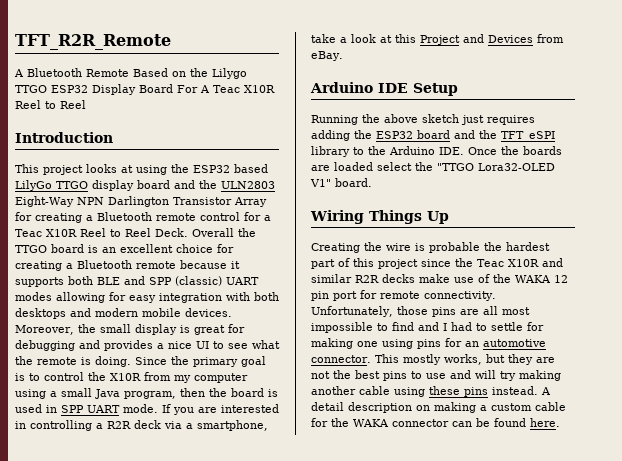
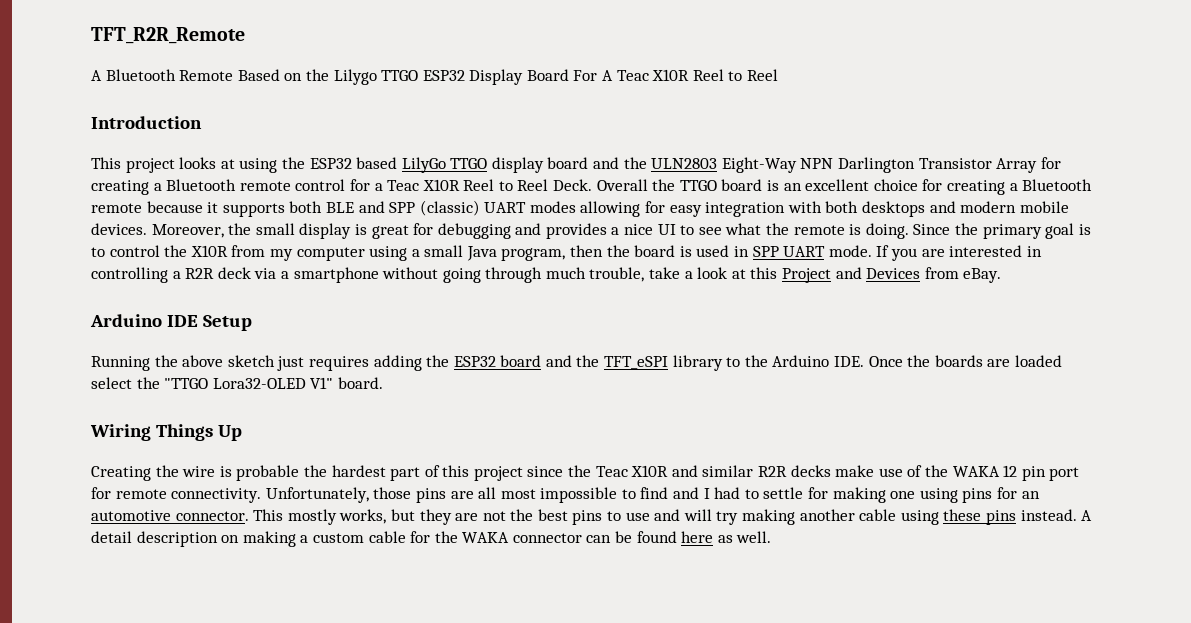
[197,420,268,431] smartphone, -> [293,267,645,283] smartphone without going through much trouble,
[530,418,560,427] here. -> [681,531,772,543] here as well.

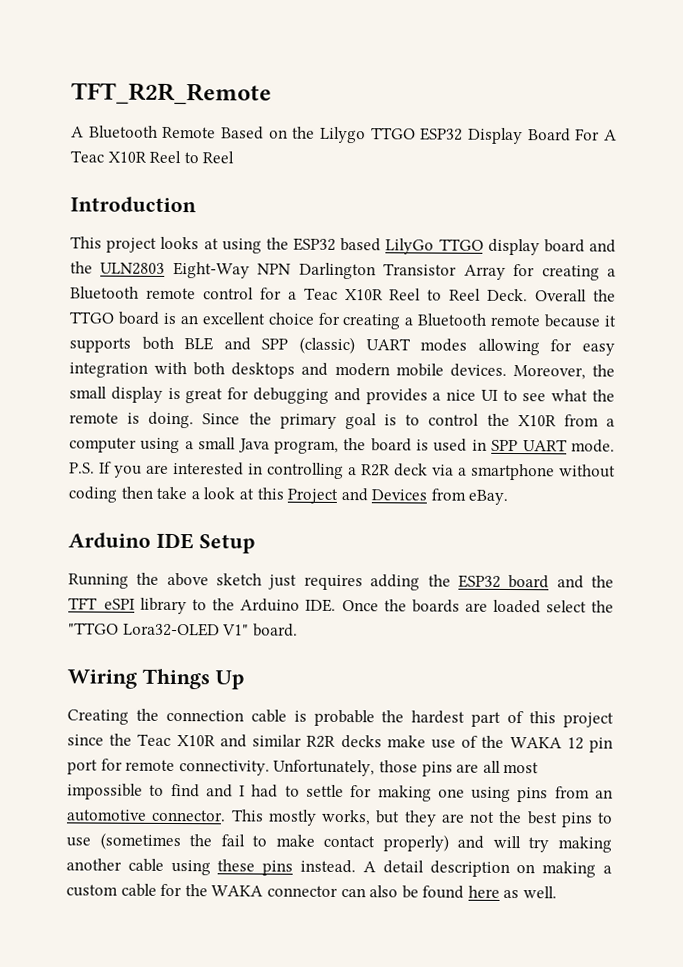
[269,249,293,261] my -> [606,418,615,427] a
[570,245,604,257] then -> (339, 447) none
(872, 251) none -> [69,462,95,474] P.S.
[442,267,645,283] going through much trouble, -> [68,486,153,503] coding then
[182,466,216,477] wire -> [165,709,287,723] connection cable
[996,487,1017,499] for -> [554,786,590,799] from
(650, 516) none -> [99,832,449,852] (sometimes the fail to make contact properly)
(612, 539) none -> [369,885,399,898] also

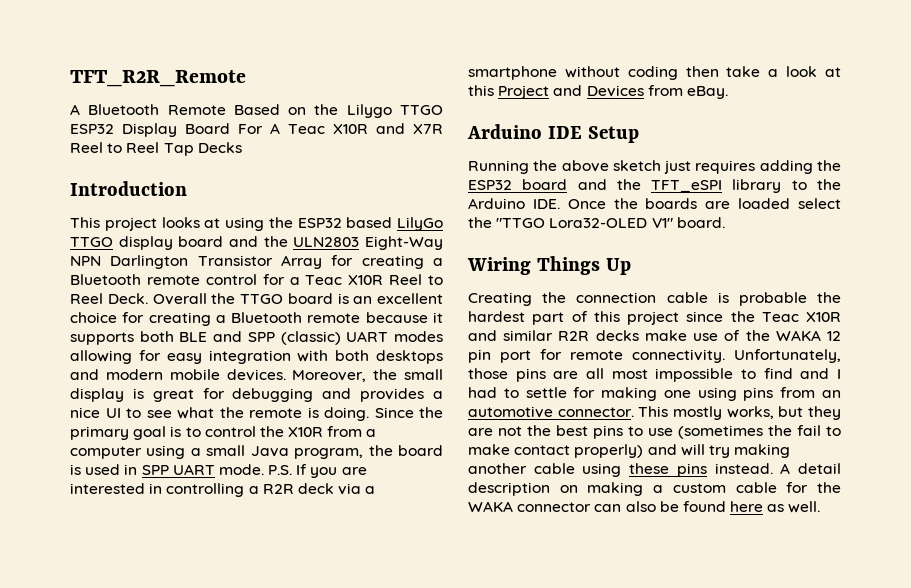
[149,150,235,164] Reel to Reel -> [376,123,443,134] [70,142,242,156] and X7R Reel to Reel Tap Decks

